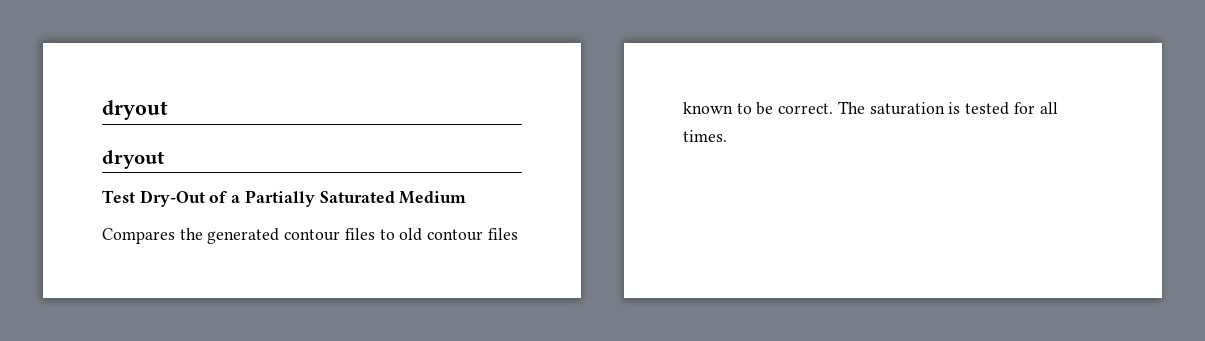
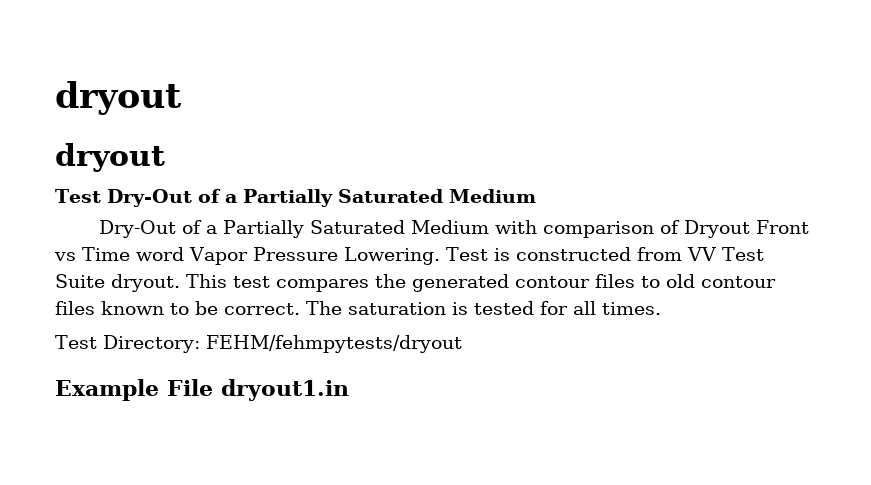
[102,228,175,244] Compares -> [98,220,809,238] [54,247,764,265] [55,274,369,292] Dry-Out of a Partially Saturated Medium with comparison of Dryout Front vs Time word Vapor Pressure Lowering. Test is constructed from VV Test Suite dryout. This test compares
(727, 136) none -> [55,335,462,353] [55,379,349,401] // Test Directory: FEHM/fehmpytests/dryout // Example File dryout1.in

